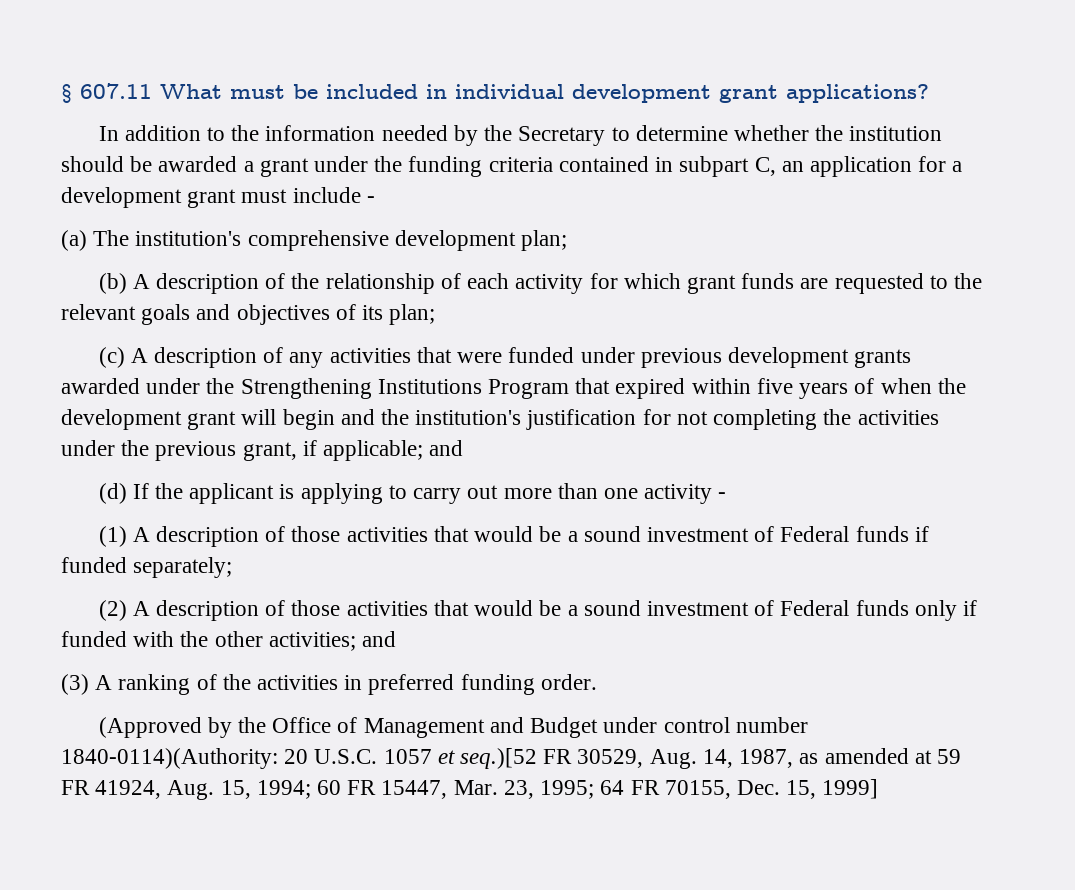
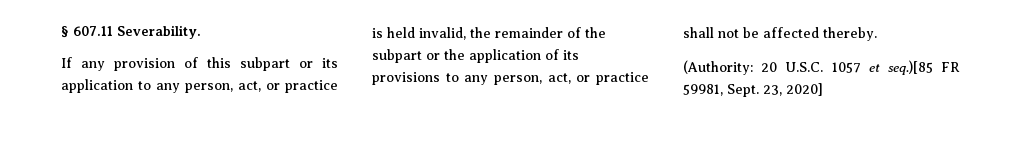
[160,84,929,103] [98,125,943,146] [61,156,963,177] [61,187,375,208] [61,230,568,251] [98,273,983,294] [61,304,436,325] [98,347,912,368] [61,378,966,399] [61,409,939,430] [61,440,464,461] [98,483,727,504] [98,526,929,547] [61,557,233,578] [98,600,978,621] [61,631,397,651] [61,674,597,695] [98,717,808,738] [61,748,961,769] [61,779,879,800] What must be included in individual development grant applications? // In addition to the information needed by the Secretary to determine whether the institution should be awarded a grant under the funding criteria contained in subpart C, an application for a development grant must include - // (a) The institution's comprehensive development plan; // (b) A description of the relationship of each activity for which grant funds are requested to the relevant goals and objectives of its plan; // (c) A description of any activities that were funded under previous development grants awarded under the Strengthening Institutions Program that expired within five years of when the development grant will begin and the institution's justification for not completing the activities under the previous grant, if applicable; and // (d) If the applicant is applying to carry out more than one activity - // (1) A description of those activities that would be a sound investment of Federal funds if funded separately; // (2) A description of those activities that would be a sound investment of Federal funds only if funded with the other activities; and // (3) A ranking of the activities in preferred funding order. // (Approved by the Office of Management and Budget under control number 1840-0114)(Authority: 20 U.S.C. 1057 et seq.)[52 FR 30529, Aug. 14, 1987, as amended at 59 FR 41924, Aug. 15, 1994; 60 FR 15447, Mar. 23, 1995; 64 FR 70155, Dec. 15, 1999] -> [117,25,201,39] [61,57,338,71] [61,79,338,93] [372,27,606,40] [372,49,579,63] [372,72,649,85] [683,27,877,41] [683,60,960,75] [683,83,823,97] Severability. // If any provision of this subpart or its application to any person, act, or practice is held invalid, the remainder of the subpart or the application of its provisions to any person, act, or practice shall not be affected thereby. // (Authority: 20 U.S.C. 1057 et seq.)[85 FR 59981, Sept. 23, 2020]

